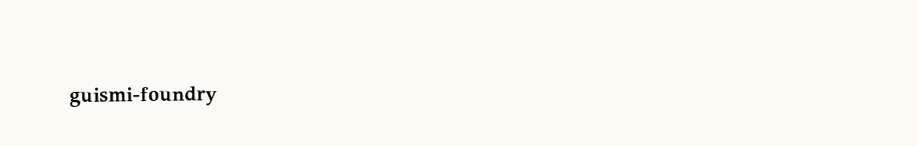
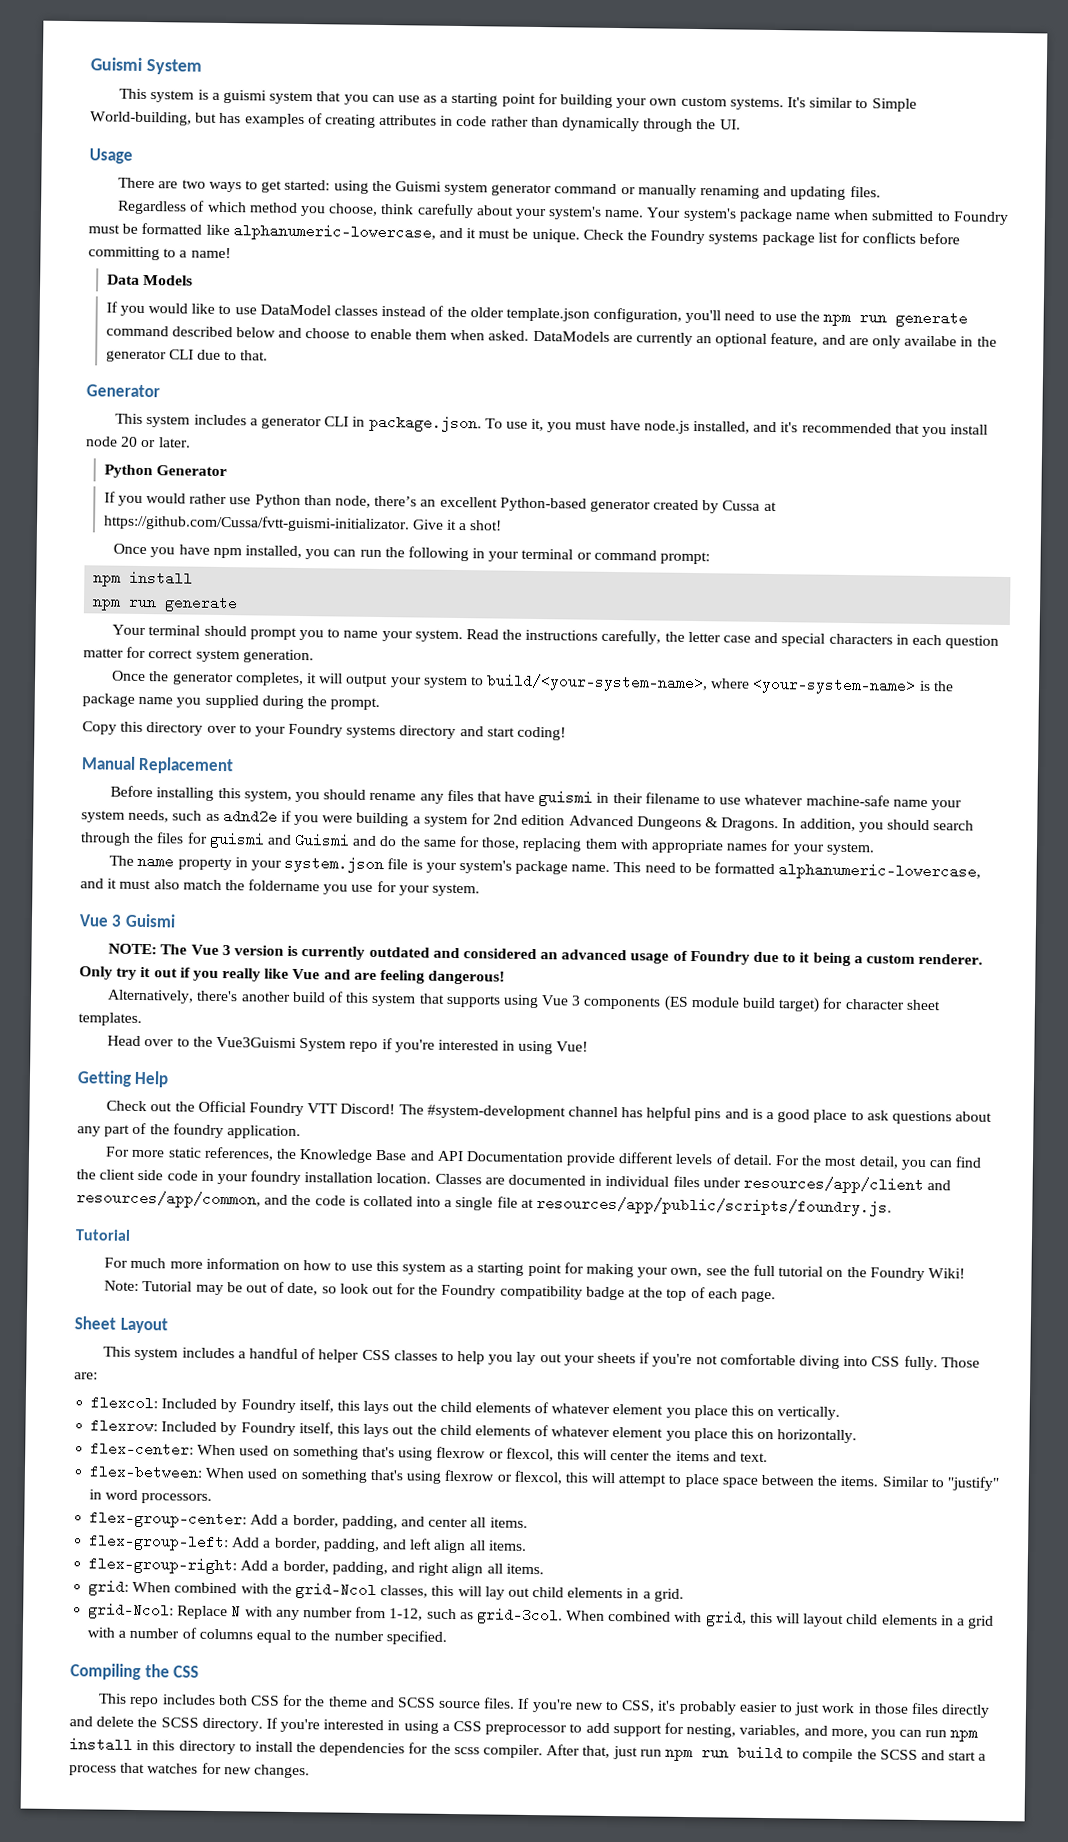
[69,86,218,108] guismi-foundry -> [90,57,202,75] [119,88,917,112] [90,111,741,132] [89,148,133,164] [118,177,881,200] [117,200,1009,225] [88,222,961,246] [88,246,231,261] [106,274,193,286] [105,301,969,328] [105,325,997,349] [105,349,269,363] [86,384,160,398] [115,413,989,438] [86,436,191,448] [103,464,227,479] [103,491,777,514] [102,514,503,533] [113,543,711,565] [93,570,194,587] [92,595,239,613] [112,624,1000,649] [83,646,314,664] [112,670,954,695] [82,693,381,711] [82,721,567,741] [81,756,235,775] [110,785,962,811] [81,809,975,833] [80,832,875,856] [109,853,982,881] [80,878,481,897] [79,913,176,928] [108,943,984,967] [79,966,506,985] [107,989,941,1013] [78,1012,142,1027] [107,1035,589,1055] [77,1070,170,1088] [106,1100,993,1125] [77,1122,301,1140] [105,1146,983,1171] [76,1169,952,1194] [76,1190,893,1217] [75,1229,131,1241] [104,1257,965,1282] [104,1280,776,1303] [74,1316,168,1334] [103,1346,980,1371] [74,1372,98,1380] [90,1395,841,1420] [90,1418,858,1444] [90,1441,769,1463] [89,1464,999,1491] [89,1489,213,1504] [89,1510,528,1530] [88,1533,527,1554] [88,1556,544,1577] [88,1579,684,1602] [88,1602,995,1629] [87,1627,447,1645] [70,1663,200,1681] [98,1693,991,1718] [69,1716,979,1742] [69,1737,987,1763] [69,1762,310,1779] Guismi System // This system is a guismi system that you can use as a starting point for building your own custom systems. It's similar to Simple World-building, but has examples of creating attributes in code rather than dynamically through the UI. // Usage // There are two ways to get started: using the Guismi system generator command or manually renaming and updating files. // Regardless of which method you choose, think carefully about your system's name. Your system's package name when submitted to Foundry must be formatted like alphanumeric-lowercase, and it must be unique. Check the Foundry systems package list for conflicts before committing to a name! // Data Models // If you would like to use DataModel classes instead of the older template.json configuration, you'll need to use the npm run generate command described below and choose to enable them when asked. DataModels are currently an optional feature, and are only availabe in the generator CLI due to that. // Generator // This system includes a generator CLI in package.json. To use it, you must have node.js installed, and it's recommended that you install node 20 or later. // Python Generator // If you would rather use Python than node, there’s an excellent Python-based generator created by Cussa at https://github.com/Cussa/fvtt-guismi-initializator. Give it a shot! // Once you have npm installed, you can run the following in your terminal or command prompt: // npm install // npm run generate // Your terminal should prompt you to name your system. Read the instructions carefully, the letter case and special characters in each question matter for correct system generation. // Once the generator completes, it will output your system to build/<your-system-name>, where <your-system-name> is the package name you supplied during the prompt. // Copy this directory over to your Foundry systems directory and start coding! // Manual Replacement // Before installing this system, you should rename any files that have guismi in their filename to use whatever machine-safe name your system needs, such as adnd2e if you were building a system for 2nd edition Advanced Dungeons & Dragons. In addition, you should search through the files for guismi and Guismi and do the same for those, replacing them with appropriate names for your system. // The name property in your system.json file is your system's package name. This need to be formatted alphanumeric-lowercase, and it must also match the foldername you use for your system. // Vue 3 Guismi // NOTE: The Vue 3 version is currently outdated and considered an advanced usage of Foundry due to it being a custom renderer. Only try it out if you really like Vue and are feeling dangerous! // Alternatively, there's another build of this system that supports using Vue 3 components (ES module build target) for character sheet templates. // Head over to the Vue3Guismi System repo if you're interested in using Vue! // Getting Help // Check out the Official Foundry VTT Discord! The #system-development channel has helpful pins and is a good place to ask questions about any part of the foundry application. // For more static references, the Knowledge Base and API Documentation provide different levels of detail. For the most detail, you can find the client side code in your foundry installation location. Classes are documented in individual files under resources/app/client and resources/app/common, and the code is collated into a single file at resources/app/public/scripts/foundry.js. // Tutorial // For much more information on how to use this system as a starting point for making your own, see the full tutorial on the Foundry Wiki! // Note: Tutorial may be out of date, so look out for the Foundry compatibility badge at the top of each page. // Sheet Layout // This system includes a handful of helper CSS classes to help you lay out your sheets if you're not comfortable diving into CSS fully. Those are: // flexcol: Included by Foundry itself, this lays out the child elements of whatever element you place this on vertically. // flexrow: Included by Foundry itself, this lays out the child elements of whatever element you place this on horizontally. // flex-center: When used on something that's using flexrow or flexcol, this will center the items and text. // flex-between: When used on something that's using flexrow or flexcol, this will attempt to place space between the items. Similar to "justify" in word processors. // flex-group-center: Add a border, padding, and center all items. // flex-group-left: Add a border, padding, and left align all items. // flex-group-right: Add a border, padding, and right align all items. // grid: When combined with the grid-Ncol classes, this will lay out child elements in a grid. // grid-Ncol: Replace N with any number from 1-12, such as grid-3col. When combined with grid, this will layout child elements in a grid with a number of columns equal to the number specified. // Compiling the CSS // This repo includes both CSS for the theme and SCSS source files. If you're new to CSS, it's probably easier to just work in those files directly and delete the SCSS directory. If you're interested in using a CSS preprocessor to add support for nesting, variables, and more, you can run npm install in this directory to install the dependencies for the scss compiler. After that, just run npm run build to compile the SCSS and start a process that watches for new changes.

